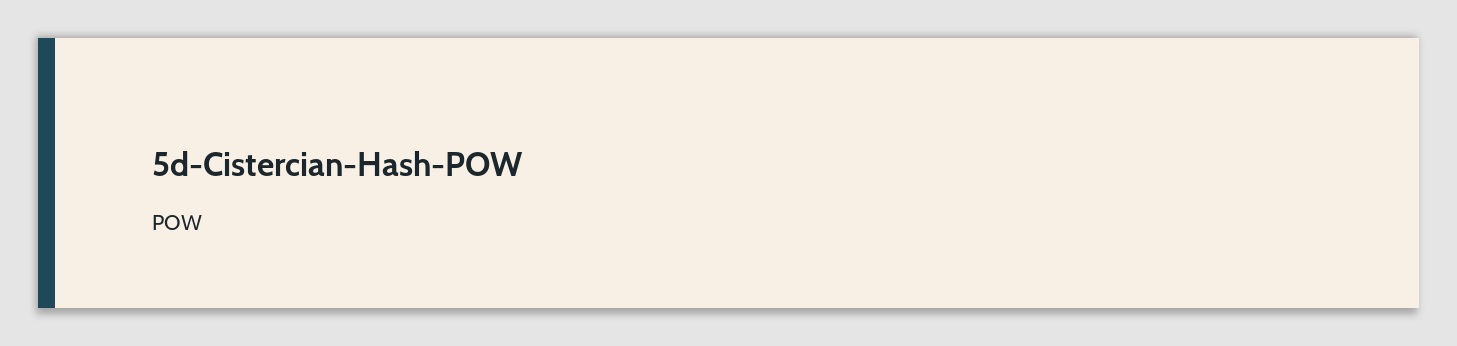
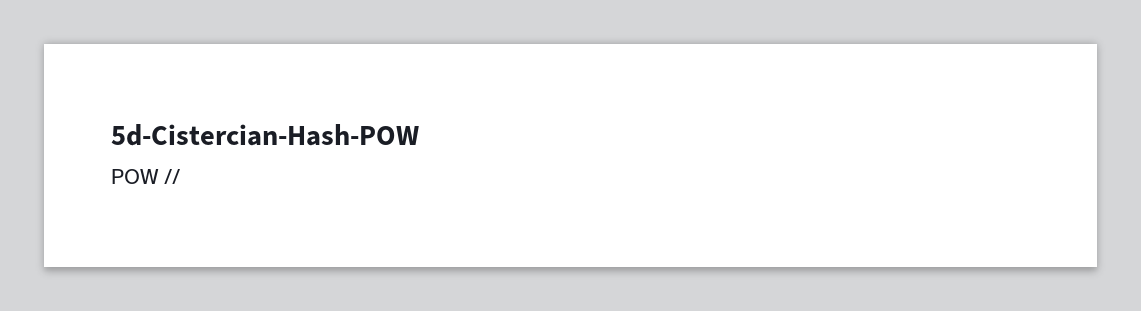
(202, 222) none -> [164,169,180,184] //

